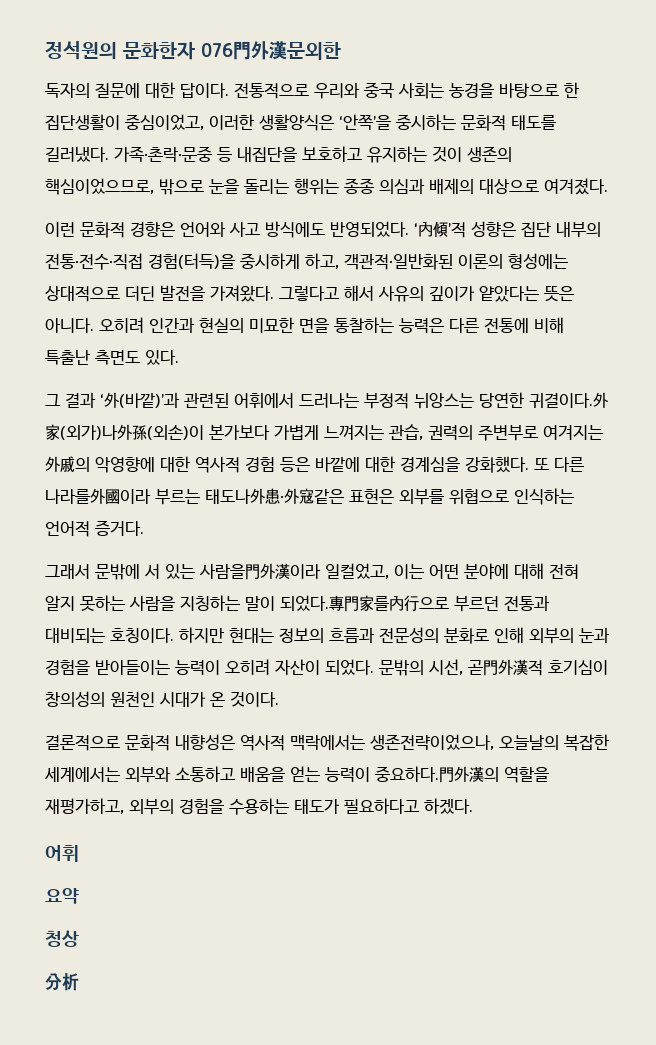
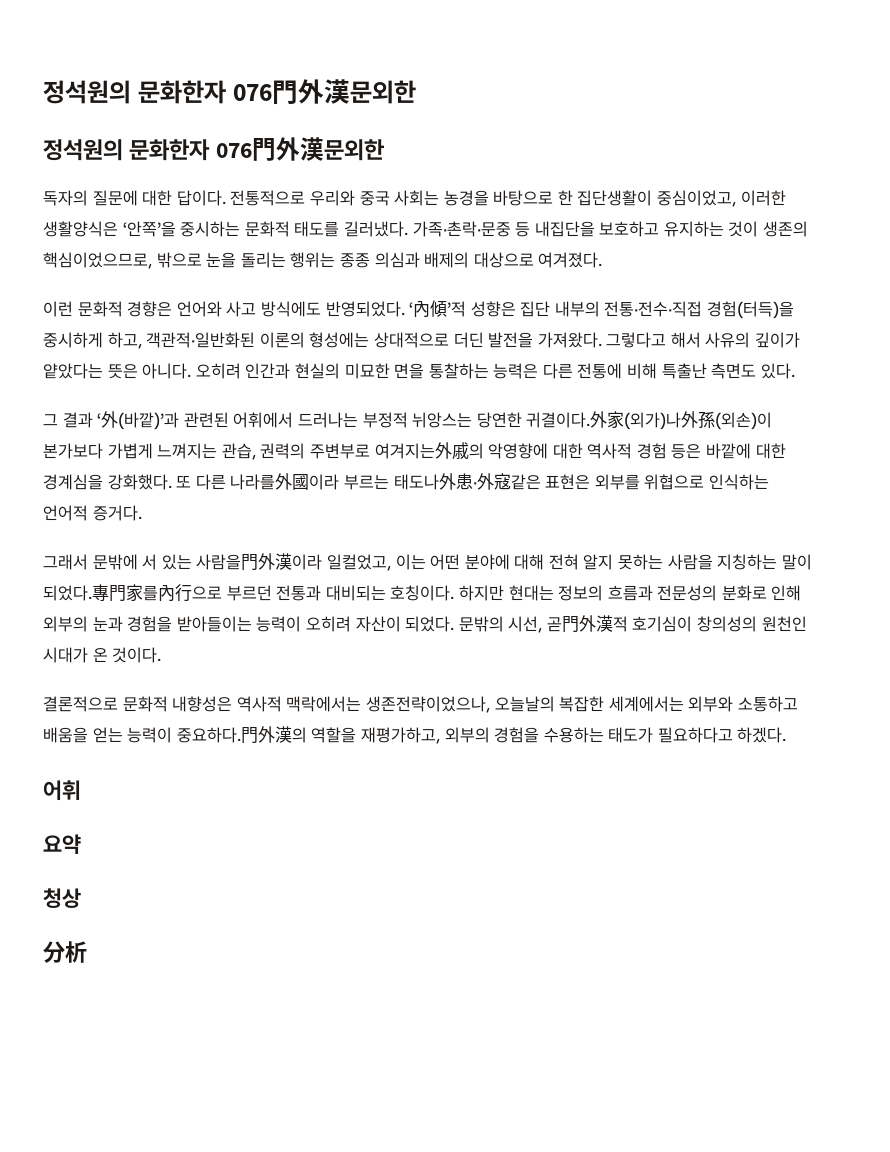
[45,41,341,60] 정석원의 문화한자 076門外漢문외한 -> [43,79,416,105] [43,137,384,161] 정석원의 문화한자 076門外漢문외한 // 정석원의 문화한자 076門外漢문외한

